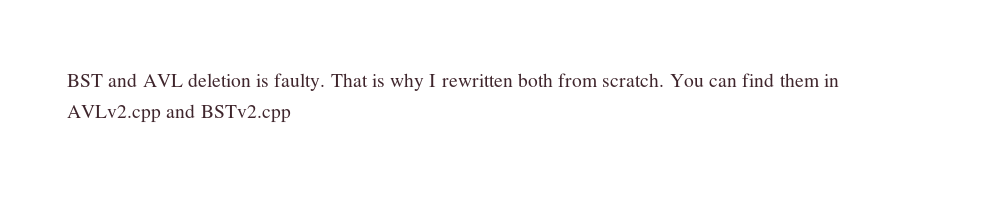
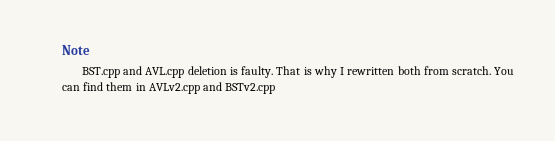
[67,73,183,87] BST and AVL -> [62,45,90,55] [81,66,185,78] Note // BST.cpp and AVL.cpp

